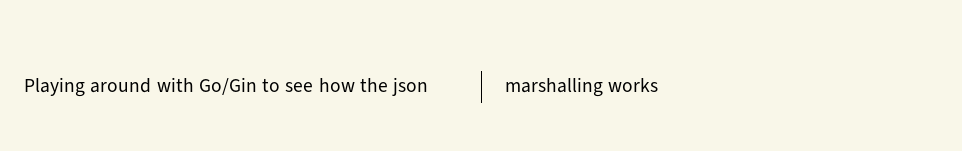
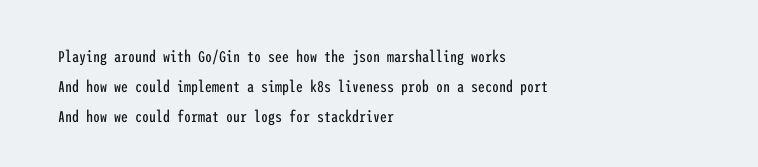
(659, 85) none -> [58,79,548,96] [58,109,394,126] // And how we could implement a simple k8s liveness prob on a second port // And how we could format our logs for stackdriver

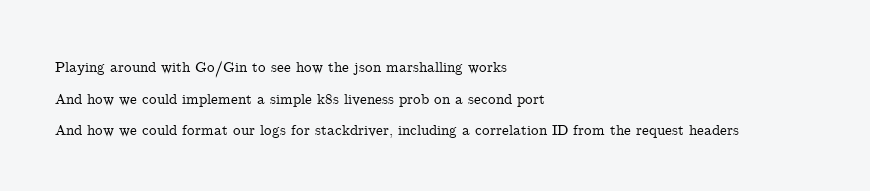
[317,109,394,123] stackdriver -> [315,125,739,138] stackdriver, including a correlation ID from the request headers

